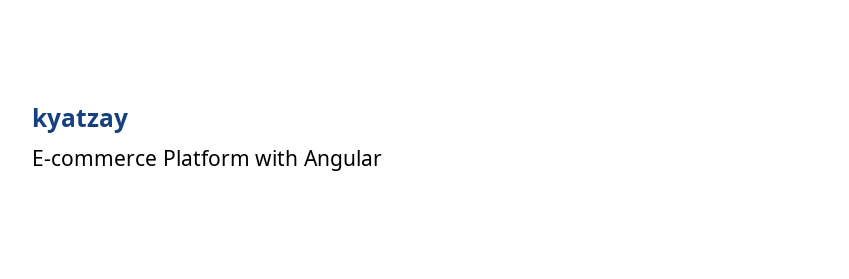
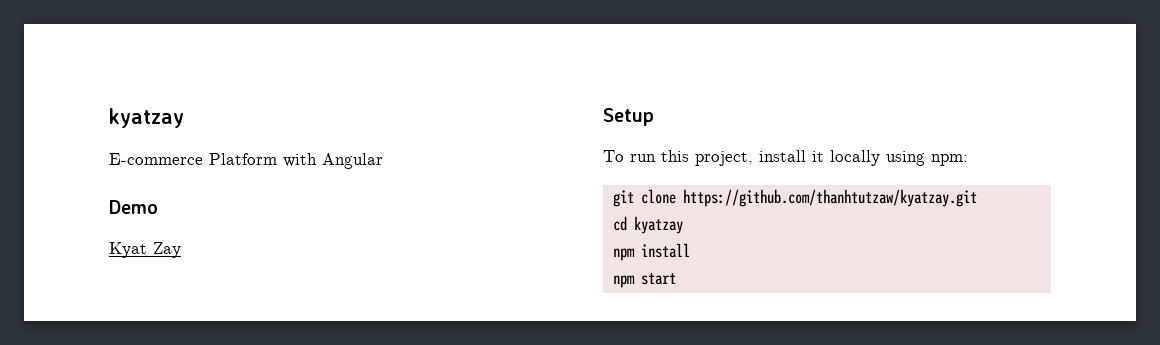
(383, 160) none -> [109,200,158,214] [109,242,181,258] [603,108,654,126] [603,150,968,166] [612,189,977,207] [612,216,683,234] [612,243,690,261] [612,273,676,288] // Demo // Kyat Zay // Setup // To run this project, install it locally using npm: // git clone https://github.com/thanhtutzaw/kyatzay.git // cd kyatzay // npm install // npm start

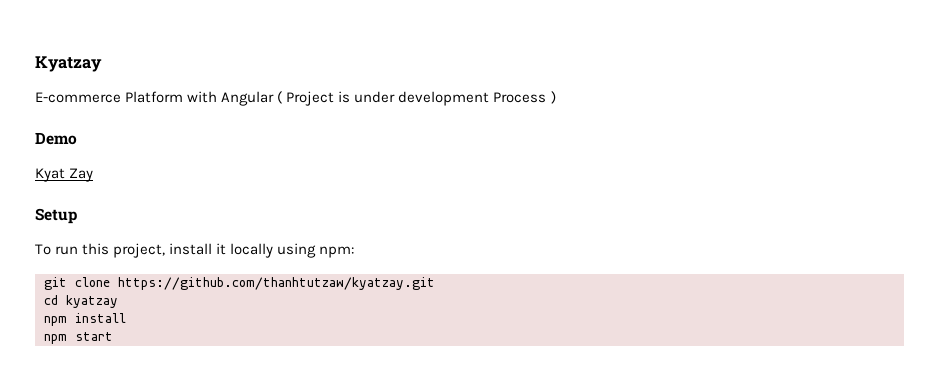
[109,108,184,128] kyatzay -> [35,56,102,72] Kyatzay
(383, 161) none -> [277,91,556,106] ( Project is under development Process )

